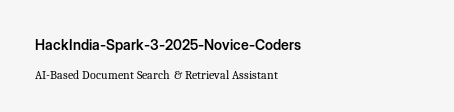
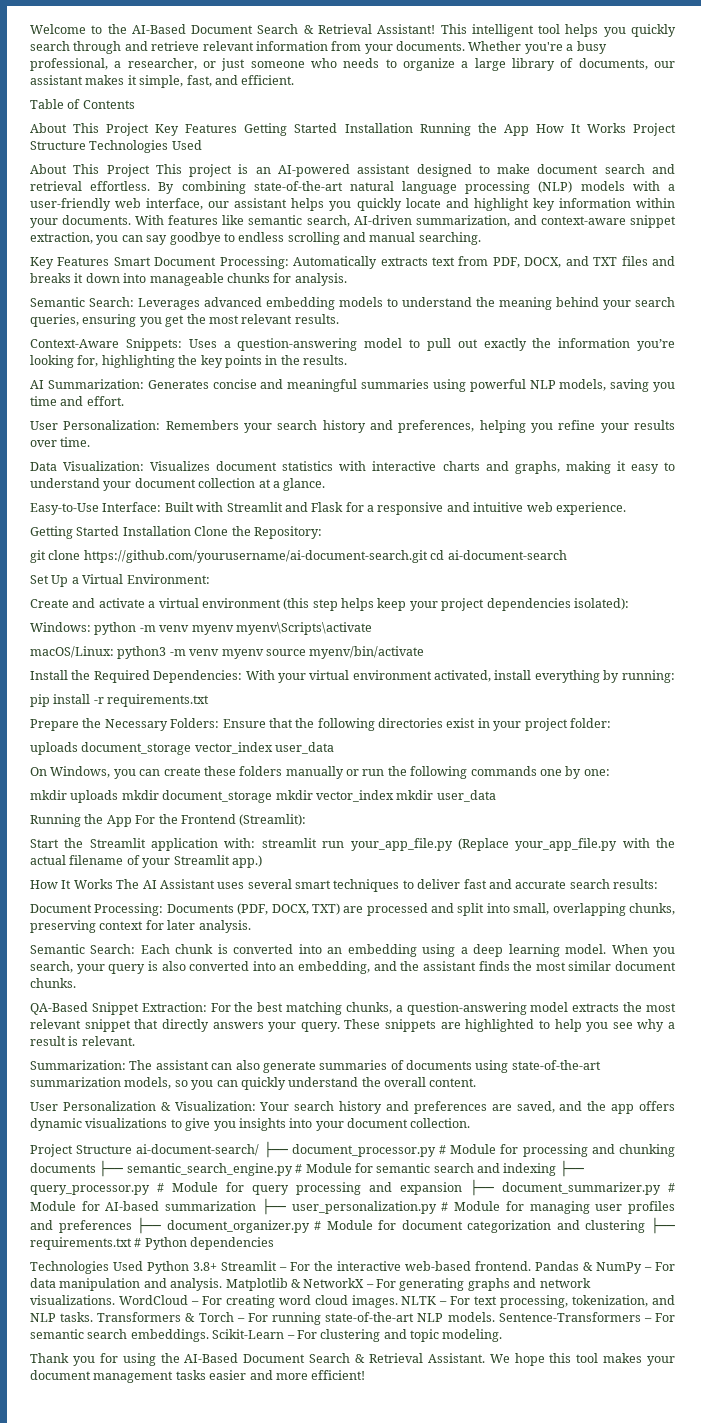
[35,39,301,53] [35,70,279,79] HackIndia-Spark-3-2025-Novice-Coders // AI-Based Document Search & Retrieval Assistant -> [30,24,677,37] [30,41,607,54] [30,58,675,71] [30,75,295,88] [30,99,135,109] [30,123,676,136] [30,140,202,153] [30,164,675,177] [30,181,675,194] [30,198,676,211] [30,215,676,228] [30,232,481,245] [30,256,676,269] [30,273,347,286] [30,297,675,310] [30,314,339,327] [30,338,675,351] [30,355,347,368] [30,379,676,392] [30,396,124,406] [30,420,676,433] [30,437,91,447] [30,461,676,474] [30,478,326,491] [30,502,626,515] [30,526,322,539] [30,550,567,563] [30,574,210,587] [30,598,629,611] [30,622,372,635] [30,646,425,659] [30,670,675,683] [30,694,210,707] [30,718,611,731] [30,742,335,755] [30,766,610,779] [30,790,496,803] [30,814,307,827] [30,838,675,851] [30,855,262,868] [30,879,658,892] [30,903,675,916] [30,920,251,933] [30,944,675,957] [30,961,676,974] [30,978,76,988] [30,1002,676,1015] [30,1019,675,1032] [30,1036,135,1046] [30,1060,601,1073] [30,1077,477,1090] [30,1101,675,1114] [30,1118,471,1131] [30,1141,675,1158] [30,1160,584,1177] [30,1179,675,1196] [30,1198,676,1215] [30,1217,675,1234] [30,1237,275,1250] [30,1261,675,1274] [30,1278,591,1291] [30,1295,676,1308] [30,1312,675,1325] [30,1329,503,1342] [30,1353,675,1366] [30,1370,366,1383] Welcome to the AI-Based Document Search & Retrieval Assistant! This intelligent tool helps you quickly search through and retrieve relevant information from your documents. Whether you're a busy professional, a researcher, or just someone who needs to organize a large library of documents, our assistant makes it simple, fast, and efficient. // Table of Contents // About This Project Key Features Getting Started Installation Running the App How It Works Project Structure Technologies Used // About This Project This project is an AI-powered assistant designed to make document search and retrieval effortless. By combining state-of-the-art natural language processing (NLP) models with a user-friendly web interface, our assistant helps you quickly locate and highlight key information within your documents. With features like semantic search, AI-driven summarization, and context-aware snippet extraction, you can say goodbye to endless scrolling and manual searching. // Key Features Smart Document Processing: Automatically extracts text from PDF, DOCX, and TXT files and breaks it down into manageable chunks for analysis. // Semantic Search: Leverages advanced embedding models to understand the meaning behind your search queries, ensuring you get the most relevant results. // Context-Aware Snippets: Uses a question-answering model to pull out exactly the information you’re looking for, highlighting the key points in the results. // AI Summarization: Generates concise and meaningful summaries using powerful NLP models, saving you time and effort. // User Personalization: Remembers your search history and preferences, helping you refine your results over time. // Data Visualization: Visualizes document statistics with interactive charts and graphs, making it easy to understand your document collection at a glance. // Easy-to-Use Interface: Built with Streamlit and Flask for a responsive and intuitive web experience. // Getting Started Installation Clone the Repository: // git clone https://github.com/yourusername/ai-document-search.git cd ai-document-search // Set Up a Virtual Environment: // Create and activate a virtual environment (this step helps keep your project dependencies isolated): // Windows: python -m venv myenv myenv\Scripts\activate // macOS/Linux: python3 -m venv myenv source myenv/bin/activate // Install the Required Dependencies: With your virtual environment activated, install everything by running: // pip install -r requirements.txt // Prepare the Necessary Folders: Ensure that the following directories exist in your project folder: // uploads document_storage vector_index user_data // On Windows, you can create these folders manually or run the following commands one by one: // mkdir uploads mkdir document_storage mkdir vector_index mkdir user_data // Running the App For the Frontend (Streamlit): // Start the Streamlit application with: streamlit run your_app_file.py (Replace your_app_file.py with the actual filename of your Streamlit app.) // How It Works The AI Assistant uses several smart techniques to deliver fast and accurate search results: // Document Processing: Documents (PDF, DOCX, TXT) are processed and split into small, overlapping chunks, preserving context for later analysis. // Semantic Search: Each chunk is converted into an embedding using a deep learning model. When you search, your query is also converted into an embedding, and the assistant finds the most similar document chunks. // QA-Based Snippet Extraction: For the best matching chunks, a question-answering model extracts the most relevant snippet that directly answers your query. These snippets are highlighted to help you see why a result is relevant. // Summarization: The assistant can also generate summaries of documents using state-of-the-art summarization models, so you can quickly understand the overall content. // User Personalization & Visualization: Your search history and preferences are saved, and the app offers dynamic visualizations to give you insights into your document collection. // Project Structure ai-document-search/ ├── document_processor.py # Module for processing and chunking documents ├── semantic_search_engine.py # Module for semantic search and indexing ├── query_processor.py # Module for query processing and expansion ├── document_summarizer.py # Module for AI-based summarization ├── user_personalization.py # Module for managing user profiles and preferences ├── document_organizer.py # Module for document categorization and clustering ├── requirements.txt # Python dependencies // Technologies Used Python 3.8+ Streamlit – For the interactive web-based frontend. Pandas & NumPy – For data manipulation and analysis. Matplotlib & NetworkX – For generating graphs and network visualizations. WordCloud – For creating word cloud images. NLTK – For text processing, tokenization, and NLP tasks. Transformers & Torch – For running state-of-the-art NLP models. Sentence-Transformers – For semantic search embeddings. Scikit-Learn – For clustering and topic modeling. // Thank you for using the AI-Based Document Search & Retrieval Assistant. We hope this tool makes your document management tasks easier and more efficient!

